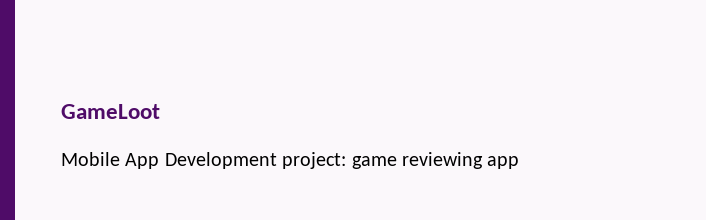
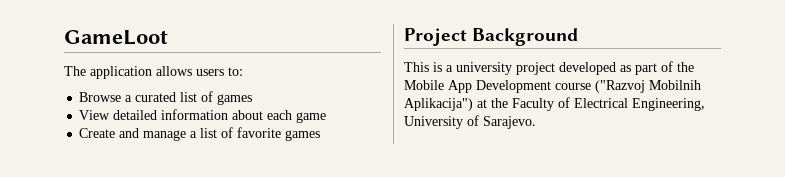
[61,152,520,169] Mobile App Development project: game reviewing app -> [64,66,243,79] [79,91,253,105] [79,109,327,123] [79,127,321,141] [404,28,579,46] [404,61,694,75] [404,80,701,93] [404,97,705,111] [404,115,536,129] The application allows users to: // Browse a curated list of games // View detailed information about each game // Create and manage a list of favorite games // Project Background // This is a university project developed as part of the Mobile App Development course ("Razvoj Mobilnih Aplikacija") at the Faculty of Electrical Engineering, University of Sarajevo.

